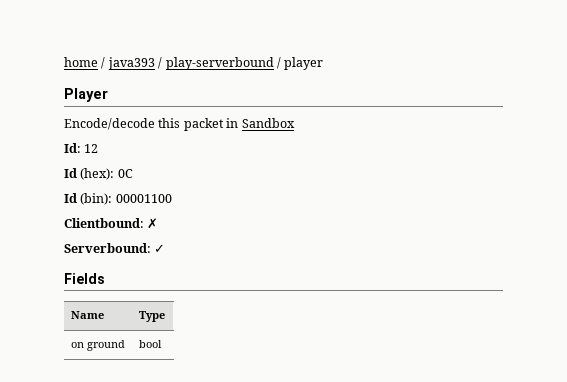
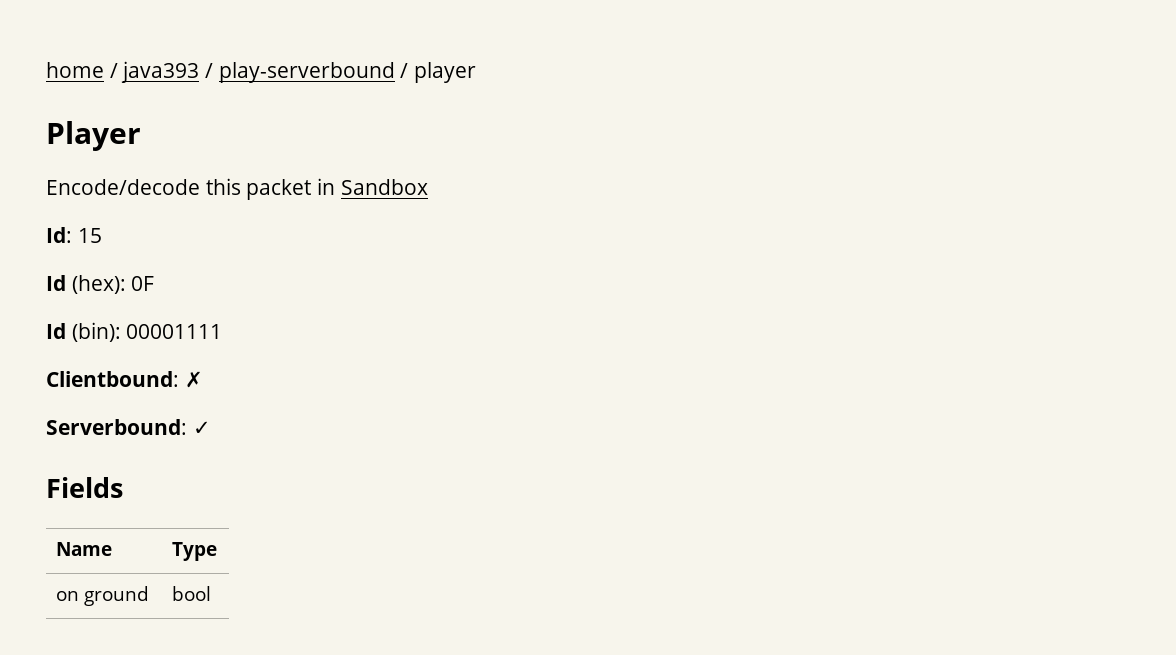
[84,144,99,153] 12 -> [77,228,102,243] 15
[117,169,133,178] 0C -> [131,276,155,291] 0F
[115,194,172,203] 00001100 -> [126,324,223,339] 00001111

